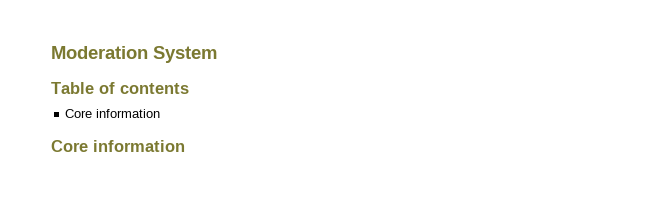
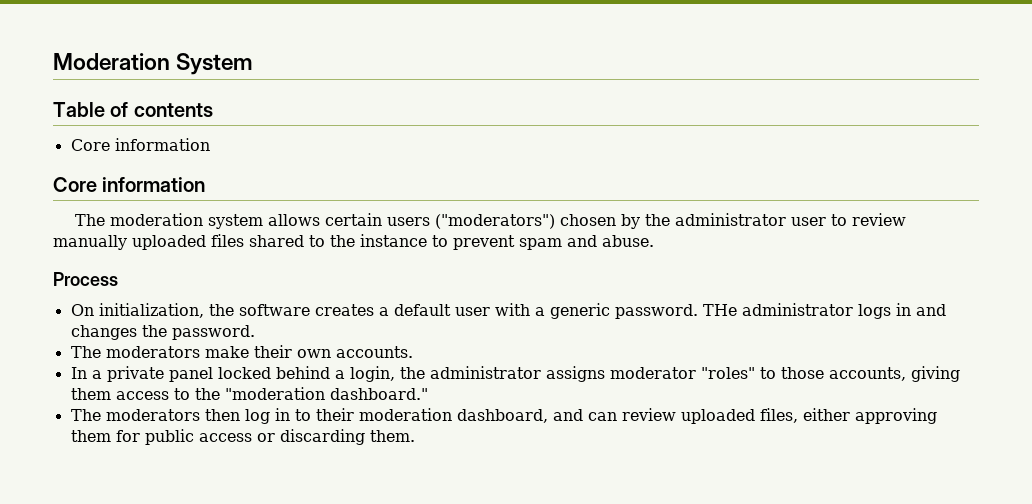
(185, 146) none -> [75,213,907,229] [53,234,654,250] [53,272,118,286] [70,303,946,319] [70,325,255,340] [70,345,413,358] [70,366,960,382] [70,387,428,400] [70,408,937,424] [70,429,415,445] // The moderation system allows certain users ("moderators") chosen by the administrator user to review manually uploaded files shared to the instance to prevent spam and abuse. // Process // On initialization, the software creates a default user with a generic password. THe administrator logs in and changes the password. // The moderators make their own accounts. // In a private panel locked behind a login, the administrator assigns moderator "roles" to those accounts, giving them access to the "moderation dashboard." // The moderators then log in to their moderation dashboard, and can review uploaded files, either approving them for public access or discarding them.

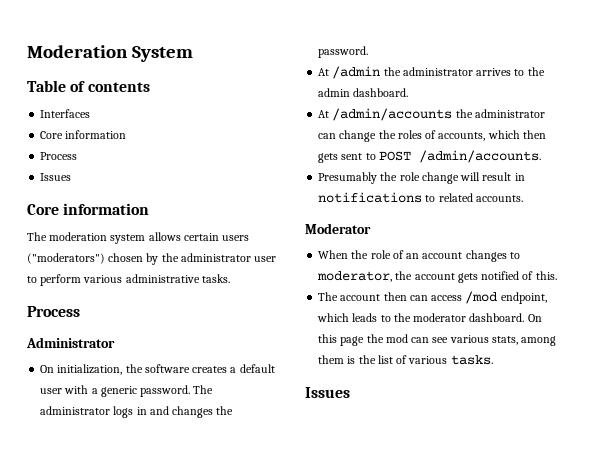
[70,138,210,151] // Core information -> [40,109,91,118] [40,130,127,139] [40,152,78,160] [40,173,72,181] // Interfaces // Core information // Process // Issues
[852,213,907,226] [53,234,654,250] [53,272,118,286] review manually uploaded files shared to the instance to prevent spam and abuse. // Process -> [40,274,230,286] [27,306,80,317] [26,337,115,348] perform various administrative tasks. // Process // Administrator
[702,304,737,316] THe -> [193,385,214,394] The
[70,345,413,358] [70,366,960,382] [70,387,428,400] [70,408,937,424] [70,429,415,445] The moderators make their own accounts. // In a private panel locked behind a login, the administrator assigns moderator "roles" to those accounts, giving them access to the "moderation dashboard." // The moderators then log in to their moderation dashboard, and can review uploaded files, either approving them for public access or discarding them. -> [318,66,545,79] [318,88,409,97] [318,108,545,121] [318,130,546,142] [318,150,541,163] [318,172,525,184] [318,192,523,203] [305,223,371,234] [318,250,520,262] [317,271,557,283] [318,291,547,304] [317,313,542,322] [318,334,557,346] [318,355,493,365] [305,387,350,398] At /admin the administrator arrives to the admin dashboard. // At /admin/accounts the administrator can change the roles of accounts, which then gets sent to POST /admin/accounts. // Presumably the role change will result in notifications to related accounts. // Moderator // When the role of an account changes to moderator, the account gets notified of this. // The account then can access /mod endpoint, which leads to the moderator dashboard. On this page the mod can see various stats, among them is the list of various tasks. // Issues

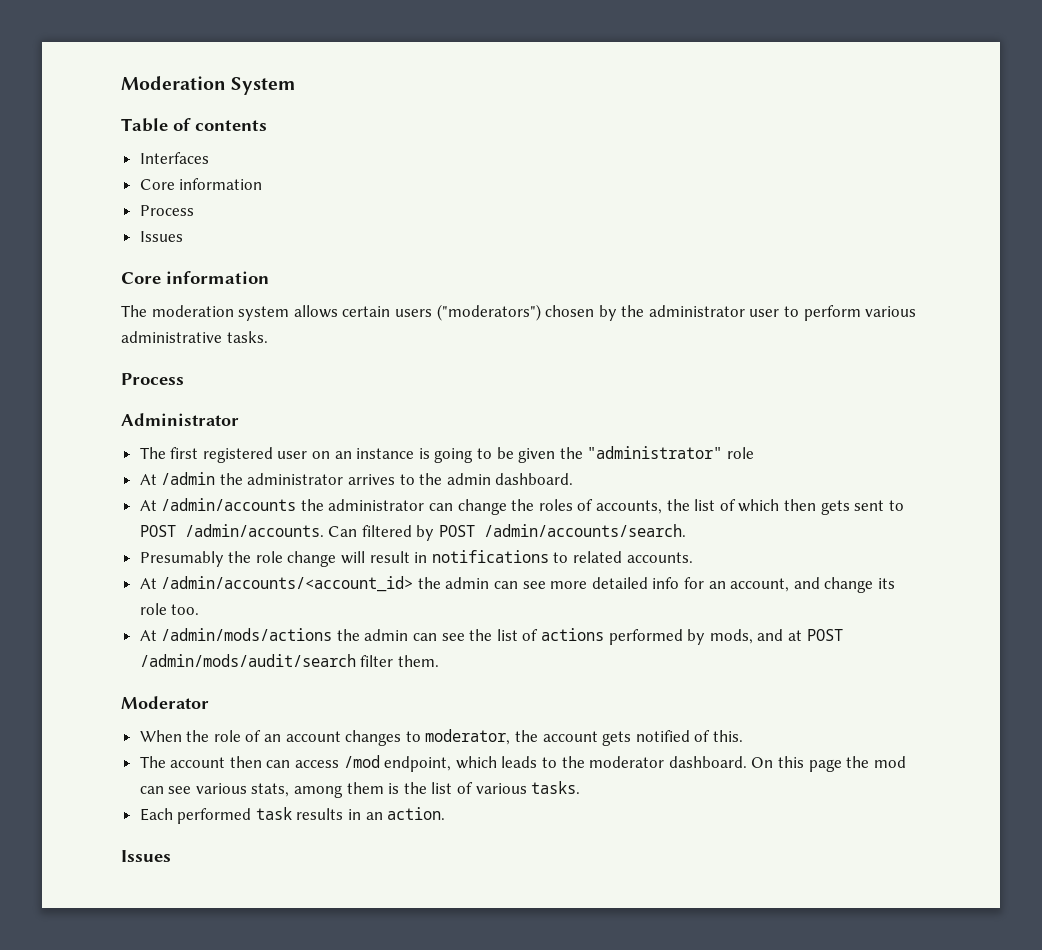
[40,364,275,375] [40,385,214,397] [40,406,234,418] [318,46,369,58] On initialization, the software creates a default user with a generic password. The administrator logs in and changes the password. -> [139,446,754,463] The first registered user on an instance is going to be given the "administrator" role
(486, 136) none -> [666,499,736,511] the list of
(541, 156) none -> [328,524,687,541] Can filtered by POST /admin/accounts/search.
(523, 198) none -> [139,576,895,593] [139,603,200,615] [139,628,843,645] [139,654,439,667] // At /admin/accounts/<account_id> the admin can see more detailed info for an account, and change its role too. // At /admin/mods/actions the admin can see the list of actions performed by mods, and at POST /admin/mods/audit/search filter them.
(493, 360) none -> [139,807,446,824] // Each performed task results in an action.

